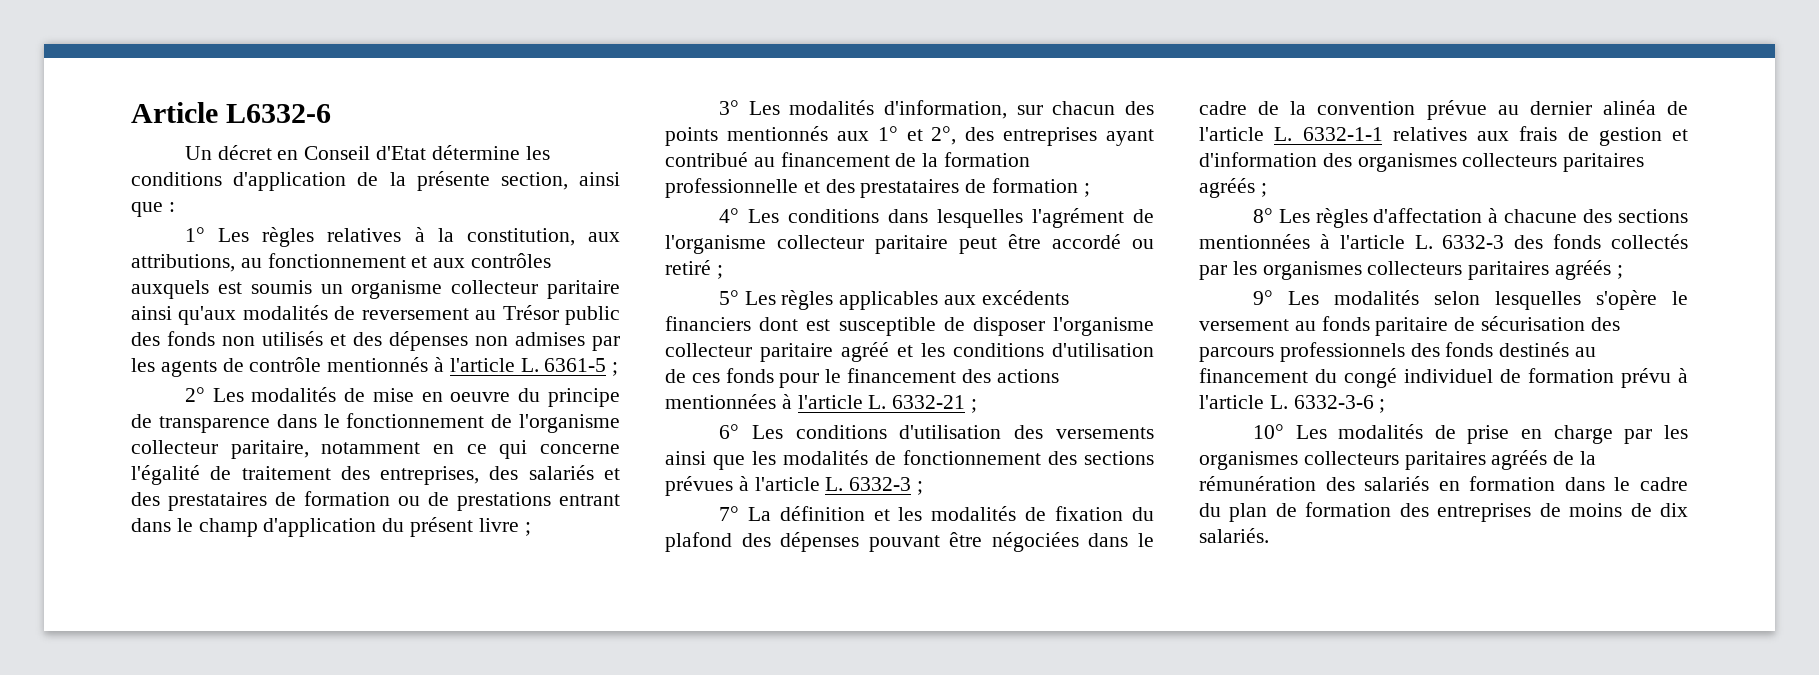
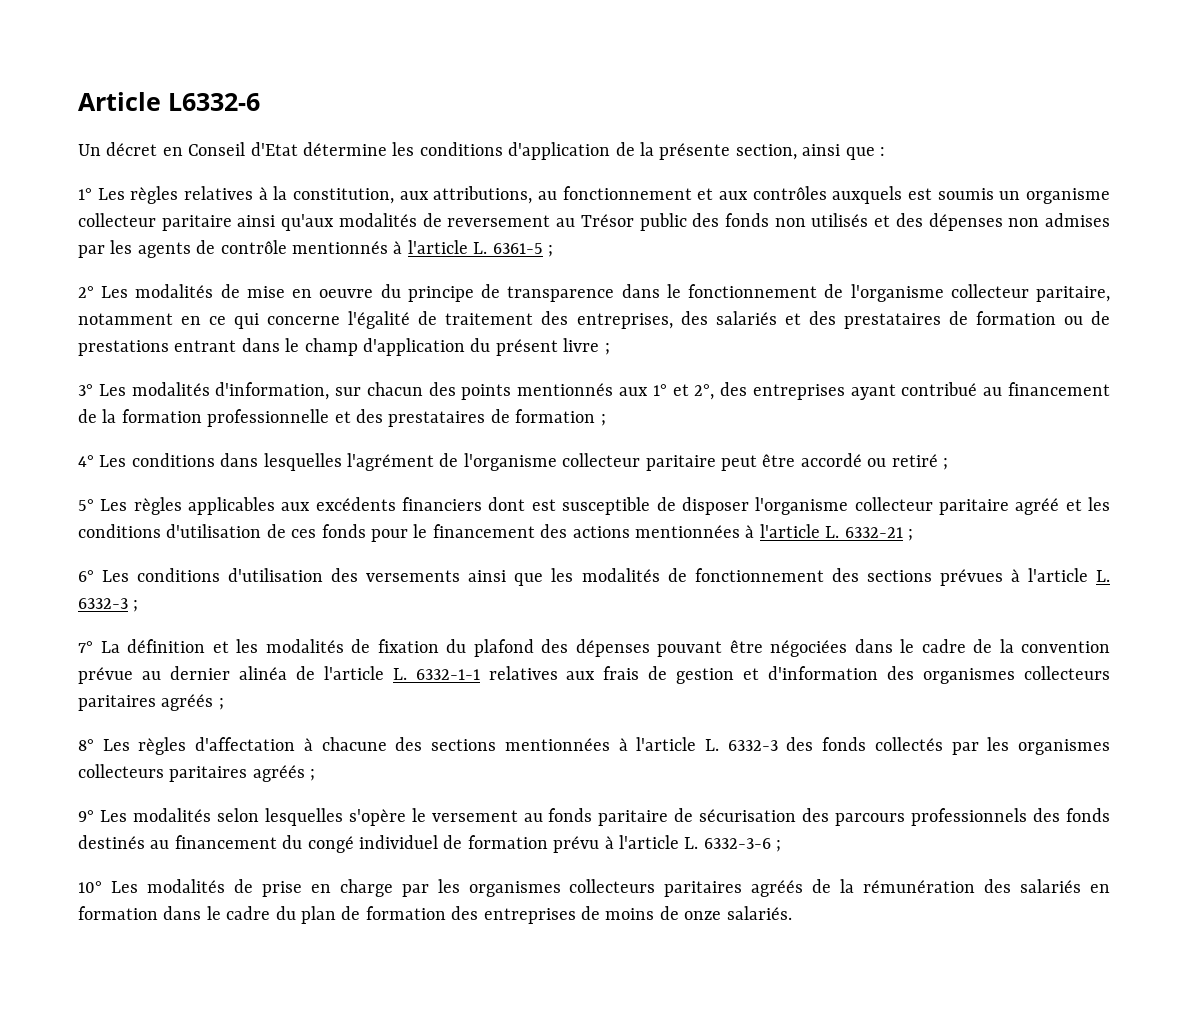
[1660,503,1688,517] dix -> [684,911,722,920] onze

